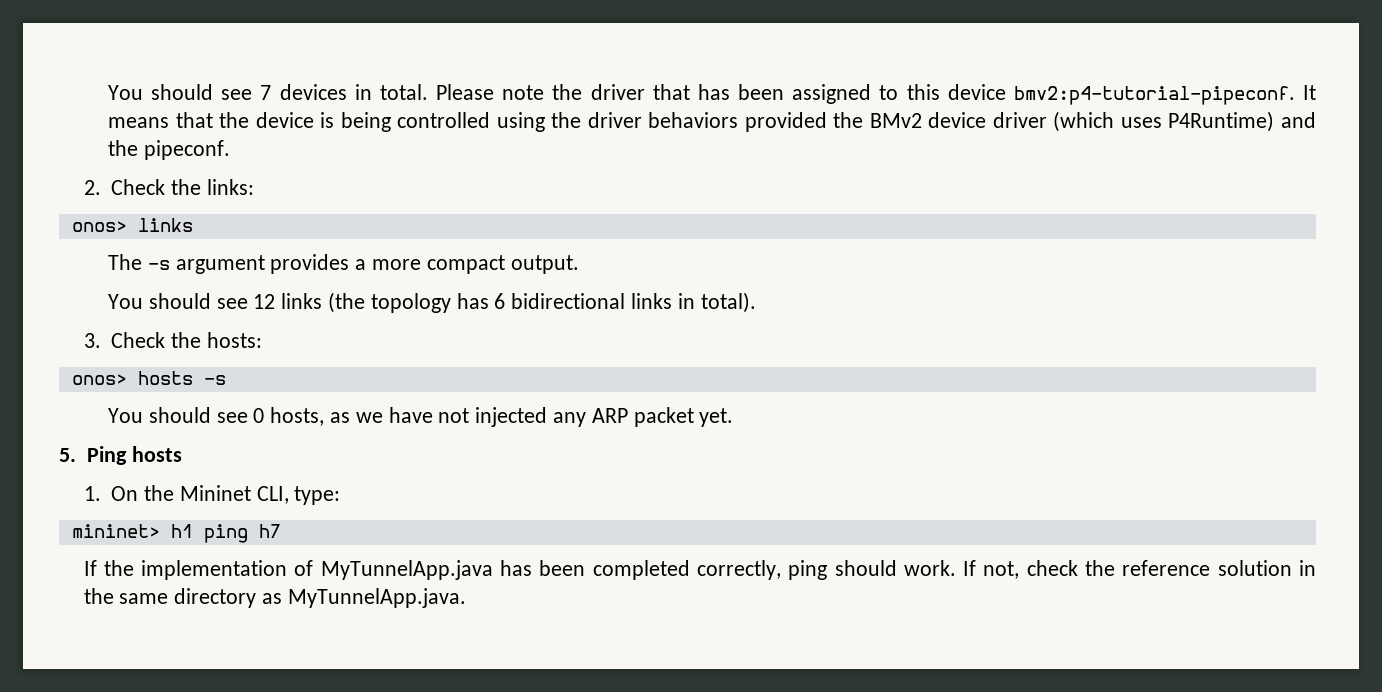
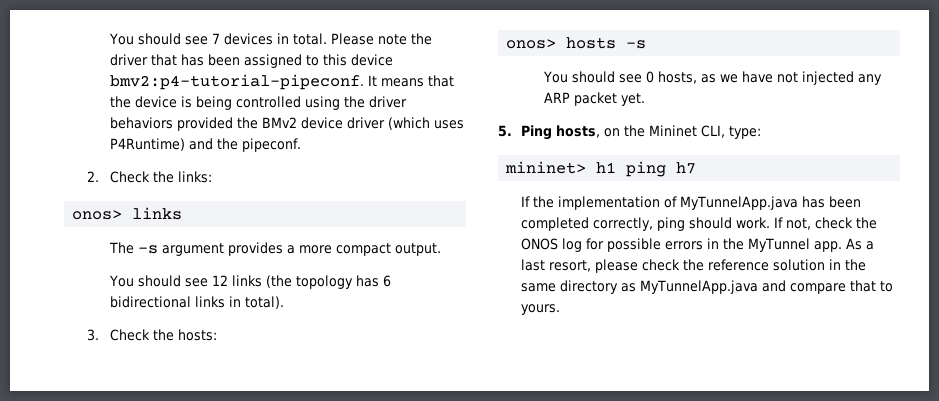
[131,446,182,462] [83,486,139,501] hosts // 1. On -> [556,125,621,138] hosts, on
(1116, 568) none -> [521,238,875,252] [521,259,705,273] ONOS log for possible errors in the MyTunnel app. As a last resort, please check the
[287,588,466,608] MyTunnelApp.java. -> [640,280,894,294] [521,304,561,315] MyTunnelApp.java and compare that to yours.

